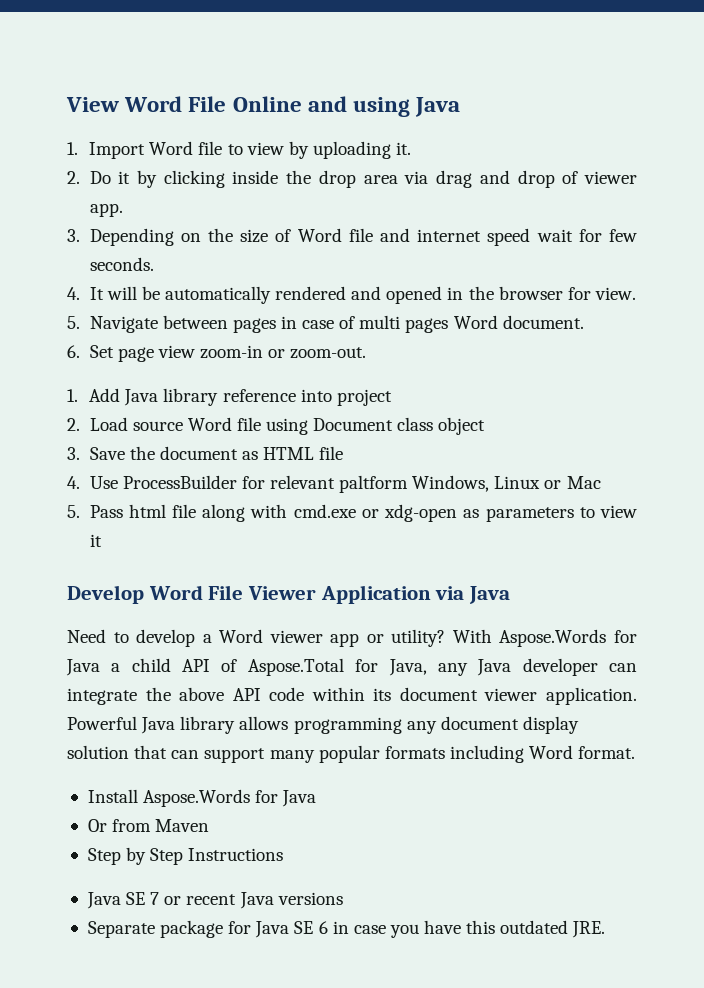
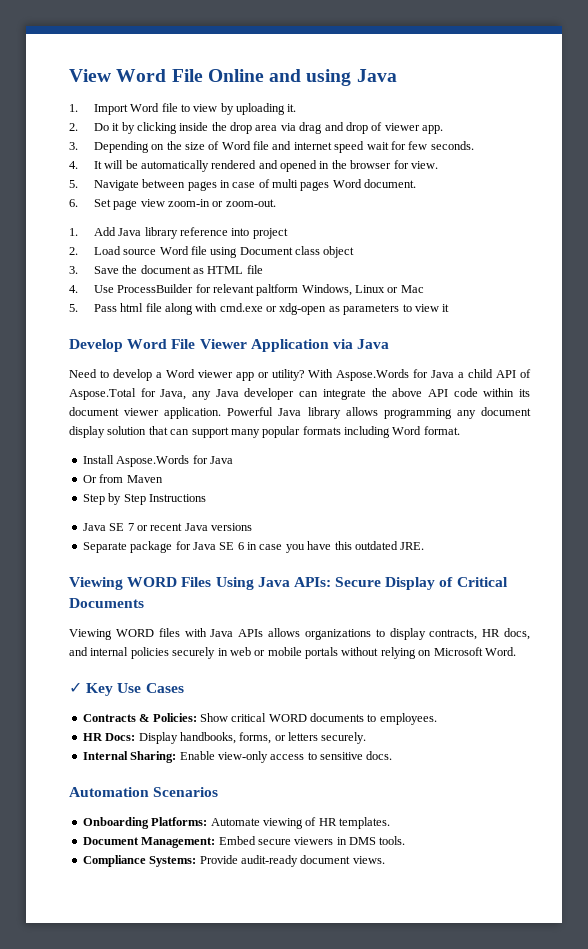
(606, 929) none -> [69,577,508,590] [69,598,144,608] [69,628,530,640] [69,647,516,659] [69,682,184,696] [82,713,437,725] [82,732,367,744] [82,751,393,763] [69,787,219,797] [82,817,390,829] [82,836,406,848] [82,855,385,867] // Viewing WORD Files Using Java APIs: Secure Display of Critical Documents // Viewing WORD files with Java APIs allows organizations to display contracts, HR docs, and internal policies securely in web or mobile portals without relying on Microsoft Word. // ✓ Key Use Cases // Contracts & Policies: Show critical WORD documents to employees. // HR Docs: Display handbooks, forms, or letters securely. // Internal Sharing: Enable view-only access to sensitive docs. // Automation Scenarios // Onboarding Platforms: Automate viewing of HR templates. // Document Management: Embed secure viewers in DMS tools. // Compliance Systems: Provide audit-ready document views.

